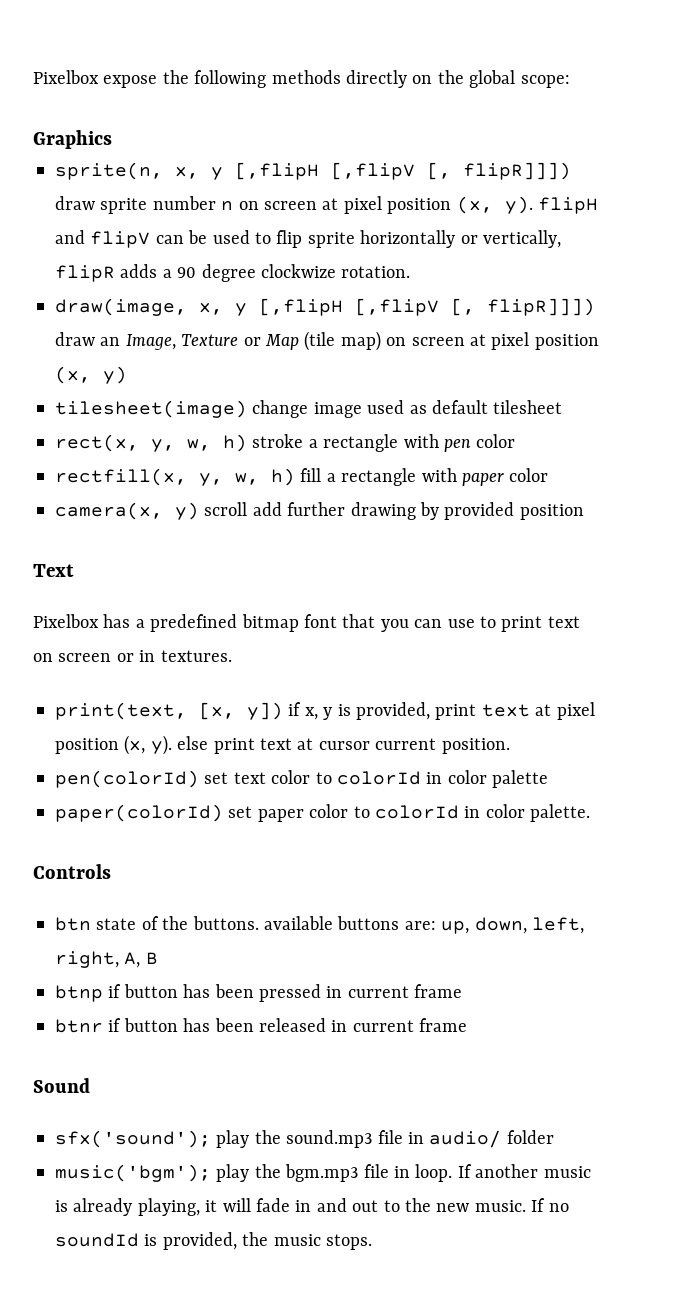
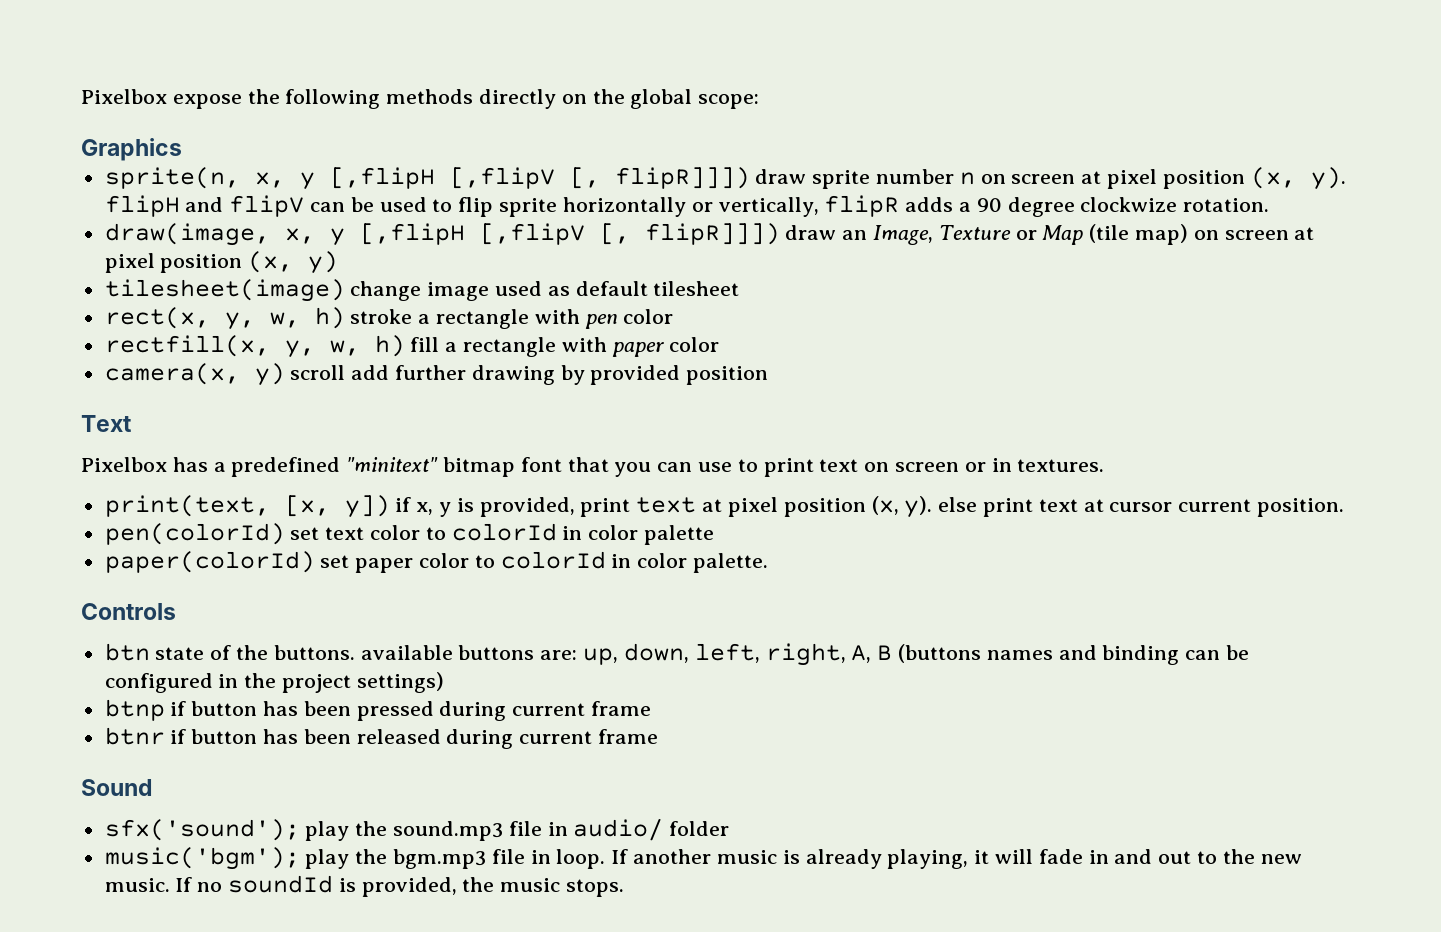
(238, 623) none -> [346,457,439,472] "minitext"
(158, 958) none -> [897,644,1249,665] [104,672,444,693] (buttons names and binding can be configured in the project settings)
[326,986,343,998] in -> [439,701,507,721] during
[331,1020,348,1032] in -> [446,729,514,749] during

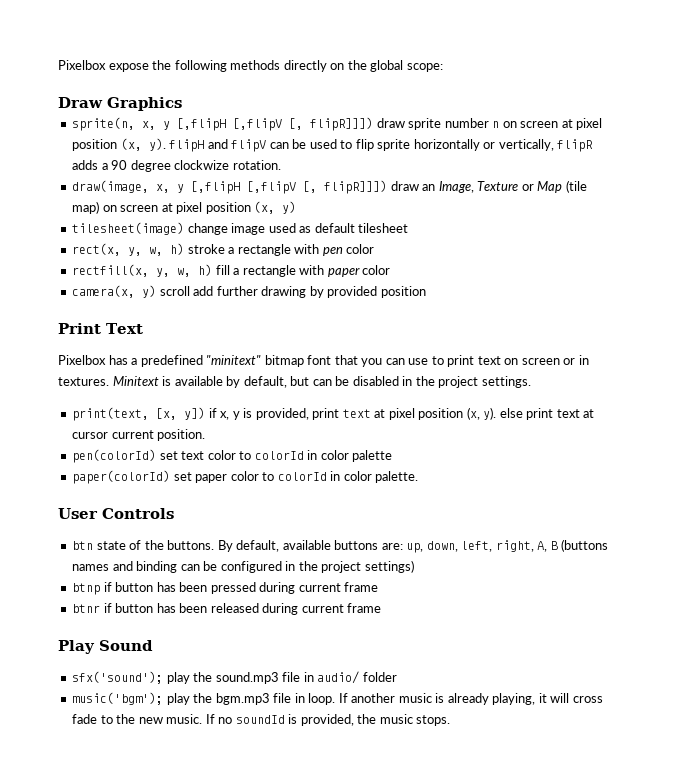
(760, 101) none -> [58,97,103,108] Draw
(769, 375) none -> [58,323,101,334] Print
(1105, 465) none -> [112,376,531,388] Minitext is available by default, but can be disabled in the project settings.
(769, 563) none -> [58,508,98,519] User
(355, 652) none -> [217,540,280,552] By default,
(659, 736) none -> [58,640,95,654] Play
[1038,849,1192,864] fade in and out -> [572,696,603,703] [72,714,98,724] cross fade

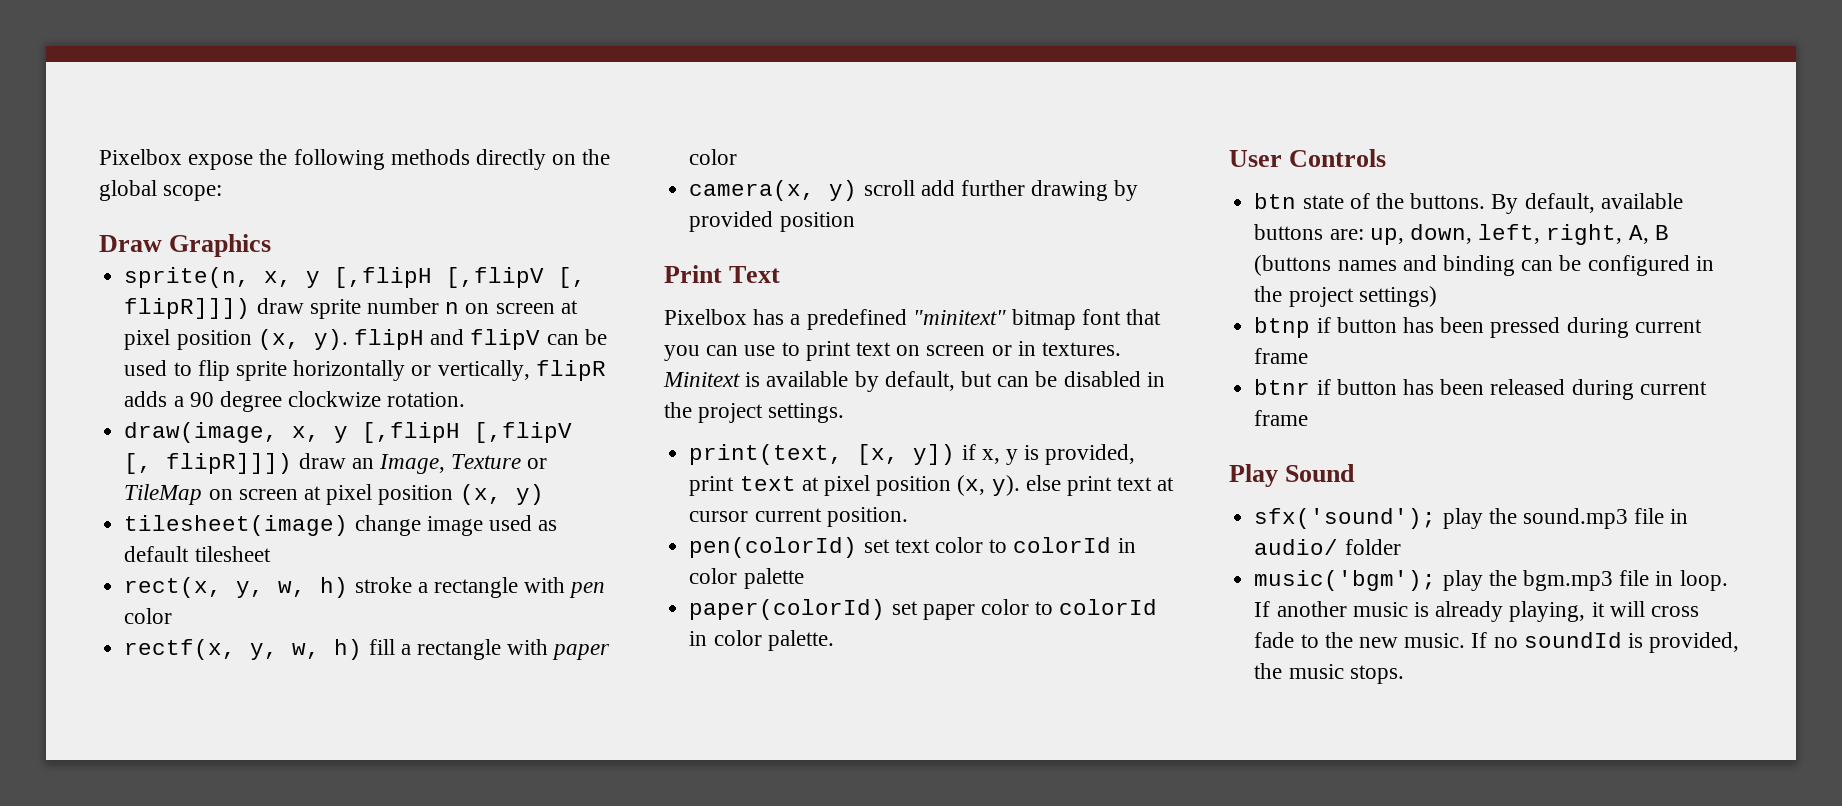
[537,180,587,193] [72,201,100,214] Map (tile map) -> [124,484,203,505] TileMap
[72,264,150,277] rectfill(x, -> [124,639,237,660] rectf(x,

